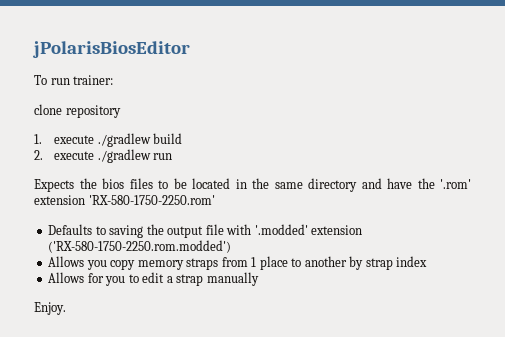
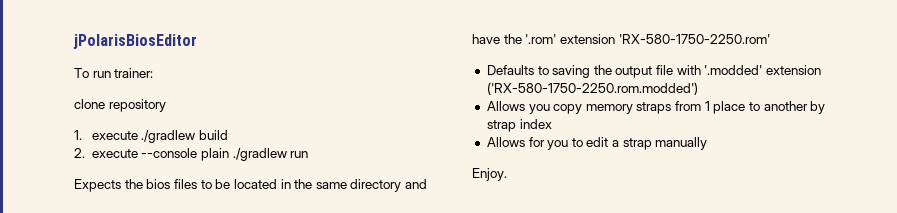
(95, 155) none -> [141,148,230,161] --console plain

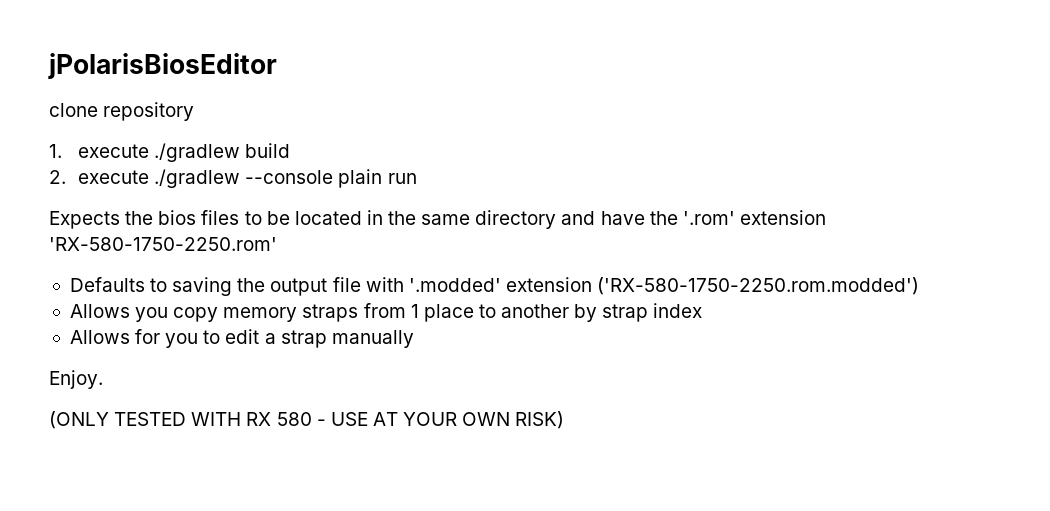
[74,68,154,78] // To run trainer: -> (277, 66) none
(138, 153) none -> [154,169,241,188] ./gradlew
[232,148,287,161] ./gradlew -> (383, 178) none
(507, 174) none -> [49,411,565,429] // (ONLY TESTED WITH RX 580 - USE AT YOUR OWN RISK)

